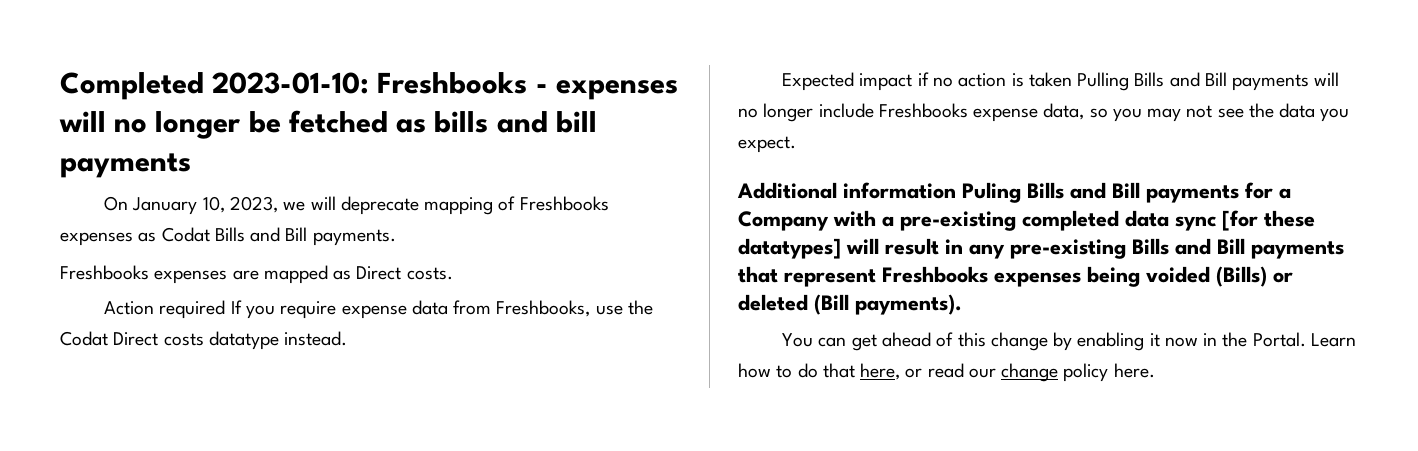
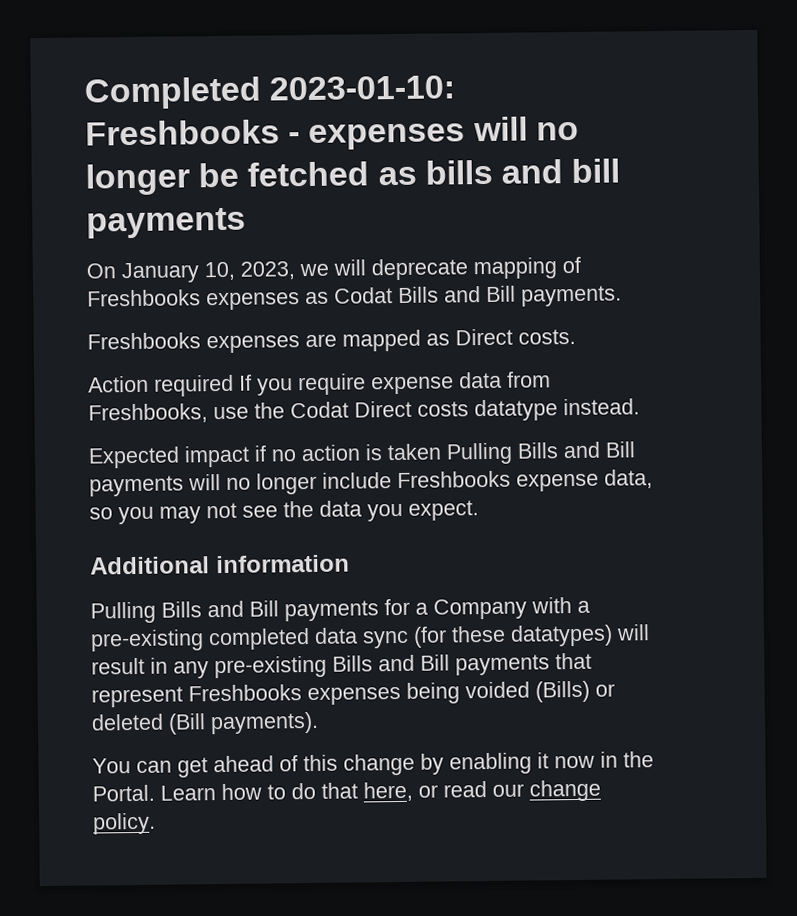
[962,182,1021,203] Puling -> [90,601,156,624] // Pulling
[1222,210,1315,231] [738,238,841,259] [for these datatypes] -> [413,624,613,648] (for these datatypes)
[1063,363,1155,382] policy here. -> [93,812,156,835] policy.

